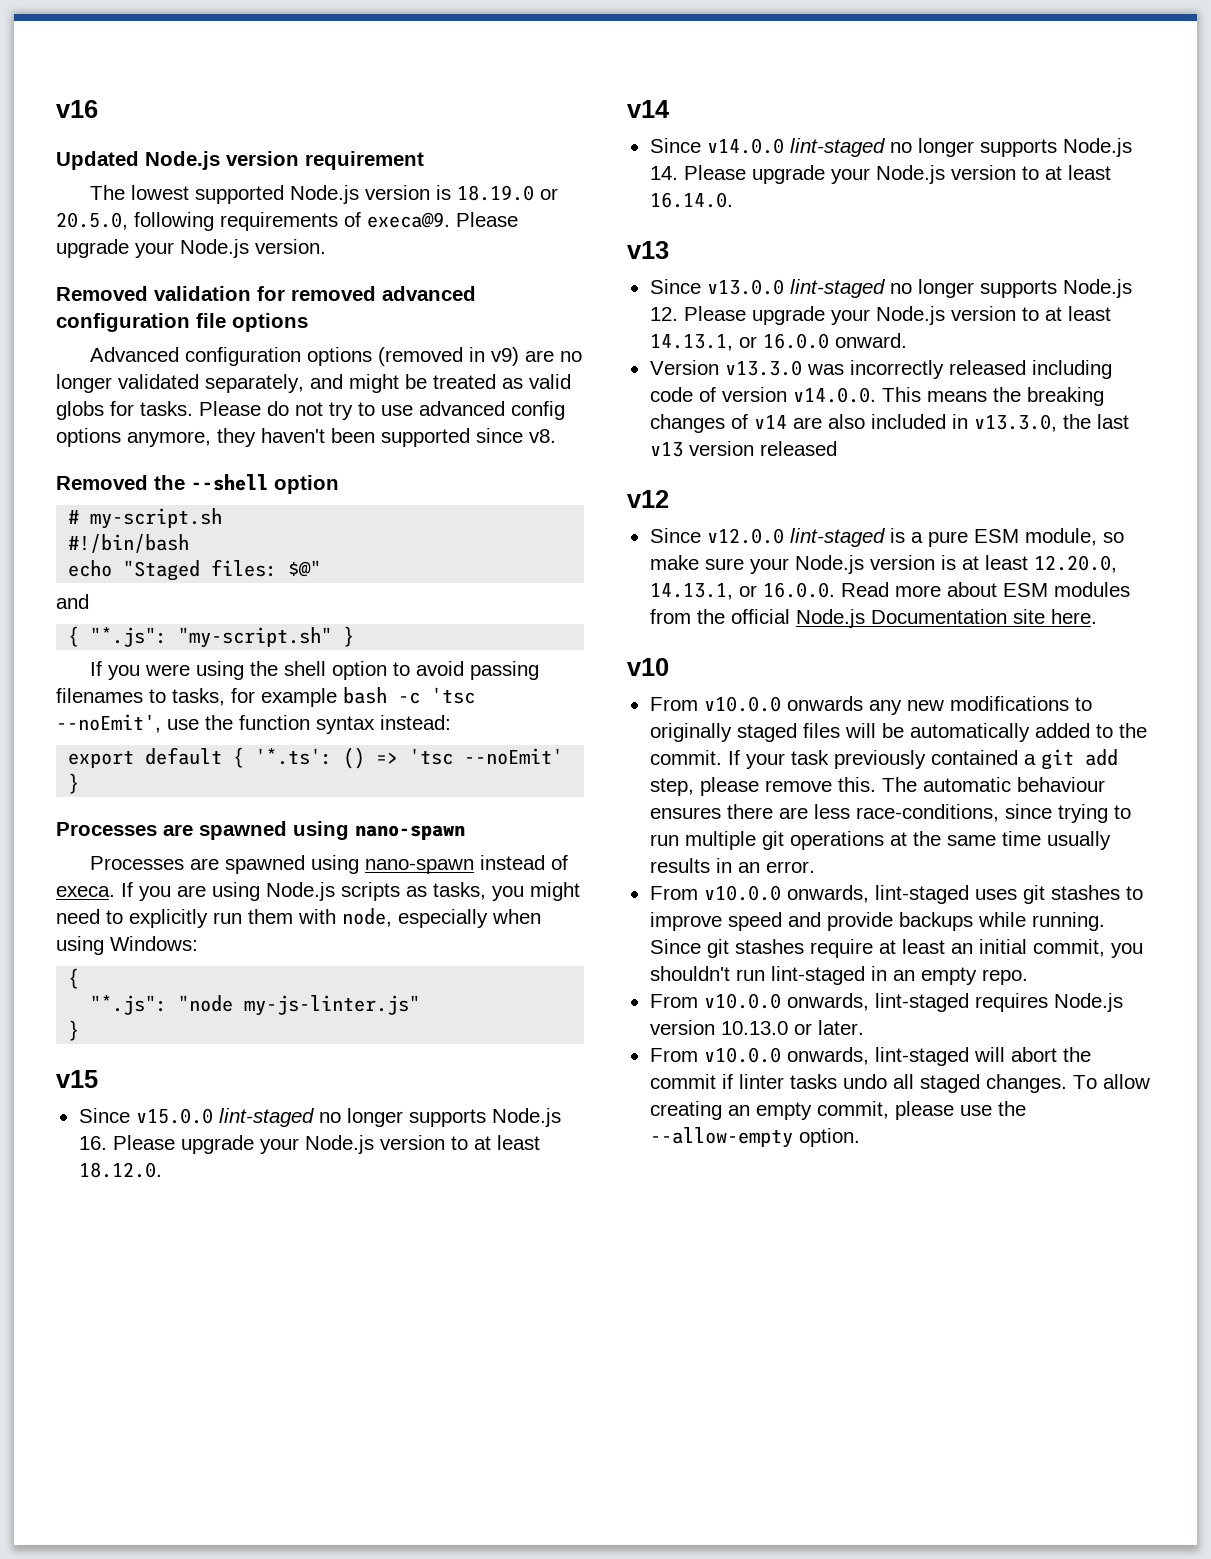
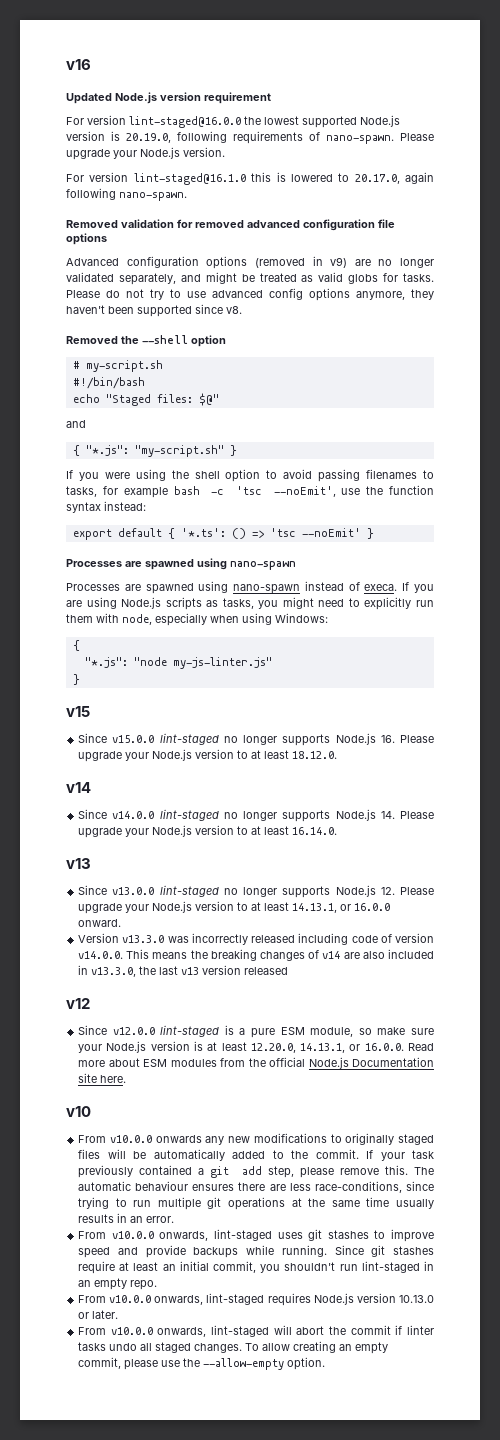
[89,185,125,200] The -> [66,115,261,128] For version lint-staged@16.0.0 the
[456,185,558,201] [56,212,128,230] 18.19.0 or 20.5.0, -> [126,133,171,143] 20.19.0,
[367,212,450,228] execa@9. -> [326,135,394,144] nano-spawn.
(326, 246) none -> [66,172,434,185] [66,188,187,201] // For version lint-staged@16.1.0 this is lowered to 20.17.0, again following nano-spawn.

